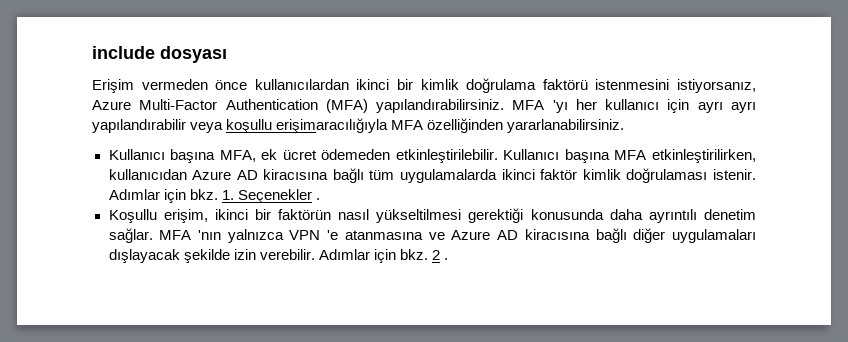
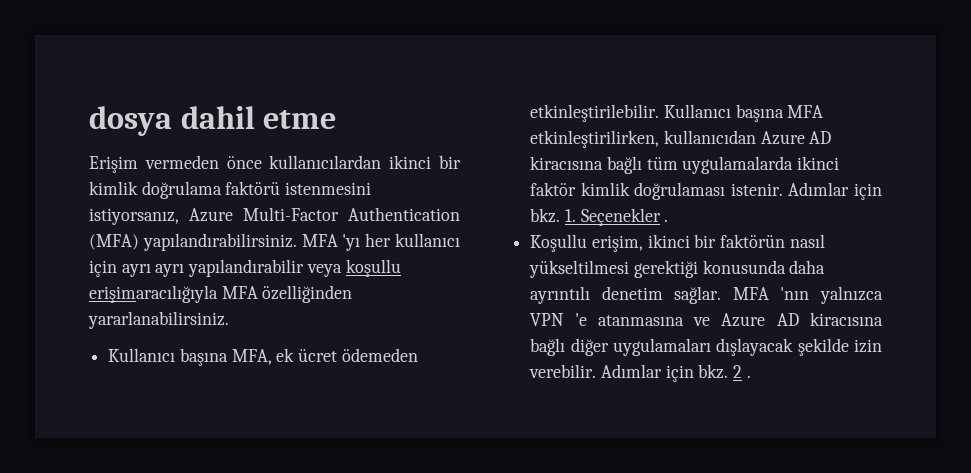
[92,46,227,63] include dosyası -> [89,106,337,136] dosya dahil etme

